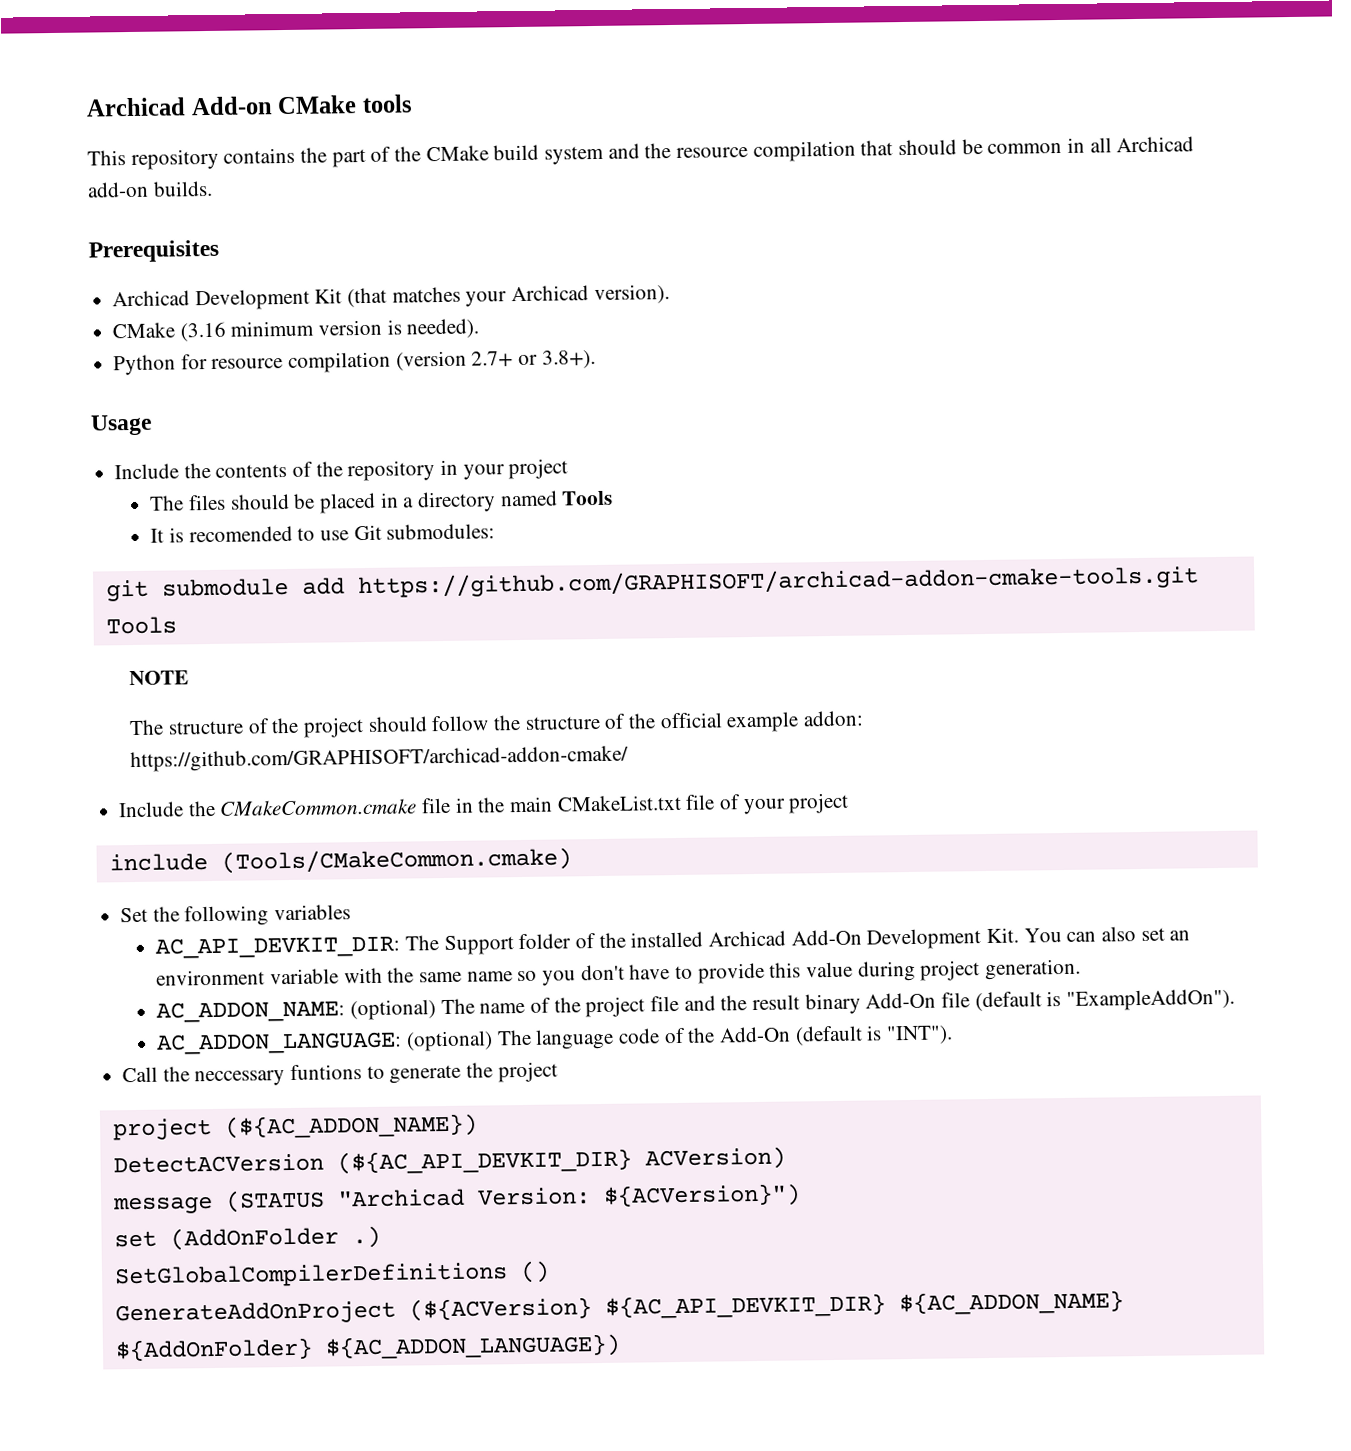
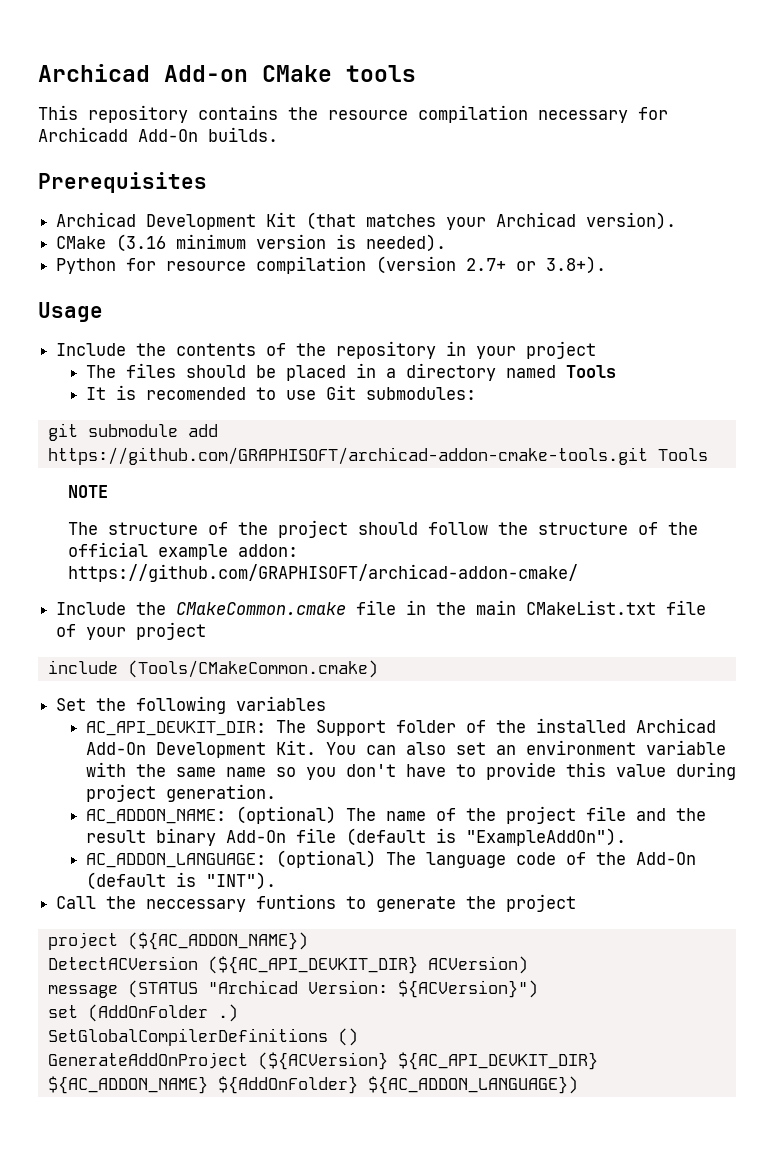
[331,136,1195,168] [87,181,149,198] part of the CMake build system and the resource compilation that should be common in all Archicad add-on -> [328,105,668,123] [38,127,198,142] resource compilation necessary for Archicadd Add-On

